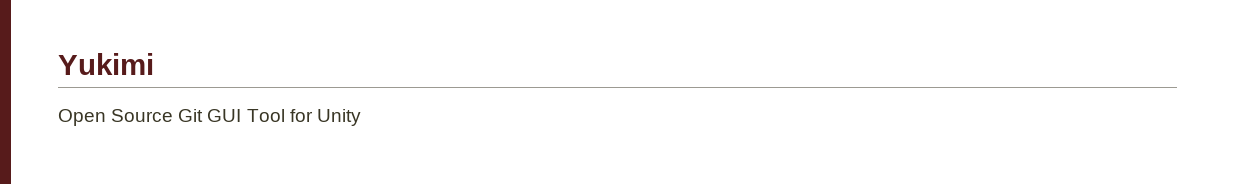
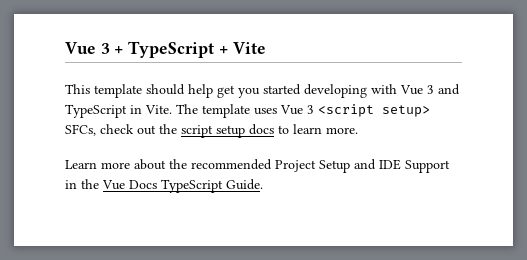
[58,53,154,75] [58,109,361,126] Yukimi // Open Source Git GUI Tool for Unity -> [65,41,266,58] [65,84,460,98] [65,104,430,118] [65,124,358,138] [65,159,450,173] [65,179,263,193] Vue 3 + TypeScript + Vite // This template should help get you started developing with Vue 3 and TypeScript in Vite. The template uses Vue 3 <script setup> SFCs, check out the script setup docs to learn more. // Learn more about the recommended Project Setup and IDE Support in the Vue Docs TypeScript Guide.

